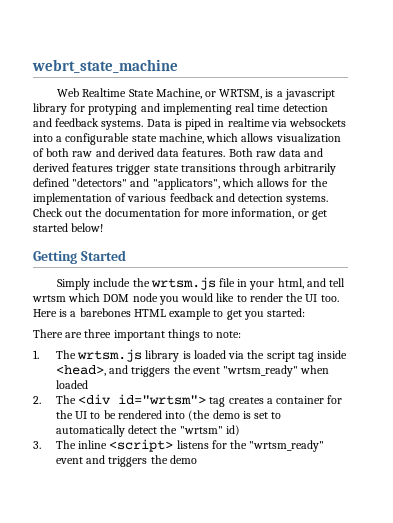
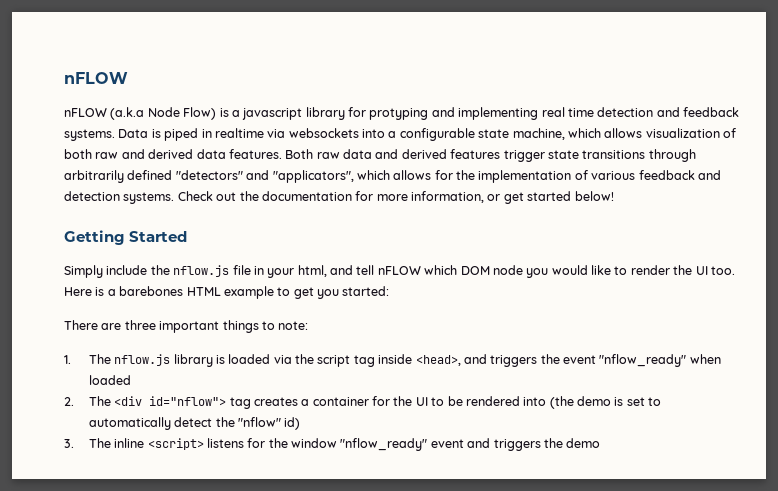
[32,59,178,73] [57,88,263,99] webrt_state_machine // Web Realtime State Machine, or WRTSM, -> [64,72,128,84] [64,107,217,120] nFLOW // nFLOW (a.k.a Node Flow)
[150,277,216,290] wrtsm.js -> [173,265,230,277] nflow.js
[32,295,66,302] wrtsm -> [377,266,421,275] nFLOW
[77,349,143,362] wrtsm.js -> [114,354,171,366] nflow.js
[223,365,299,377] "wrtsm_ready" -> [599,354,687,367] "nflow_ready"
[118,394,207,405] id="wrtsm"> -> [149,396,227,406] id="nflow">
[179,426,223,434] "wrtsm" -> [237,417,281,427] "nflow"
[249,440,325,452] "wrtsm_ready" -> [291,438,428,451] window "nflow_ready"

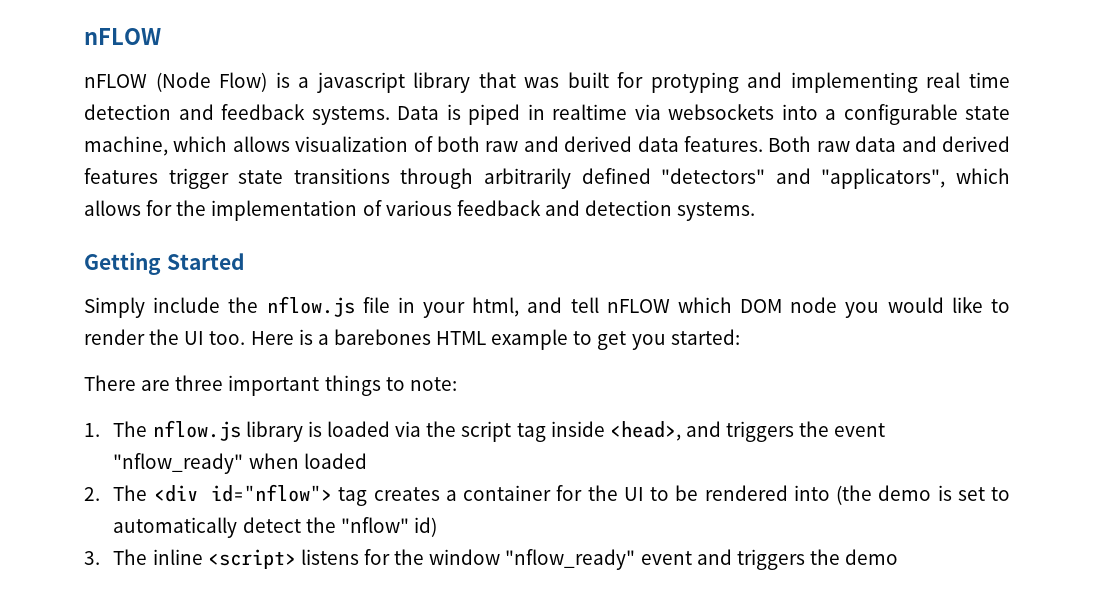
[110,107,180,120] (a.k.a Node -> [155,72,211,92] (Node
(345, 113) none -> [478,72,609,88] that was built
[177,191,614,204] Check out the documentation for more information, or get started below! -> (756, 211) none

